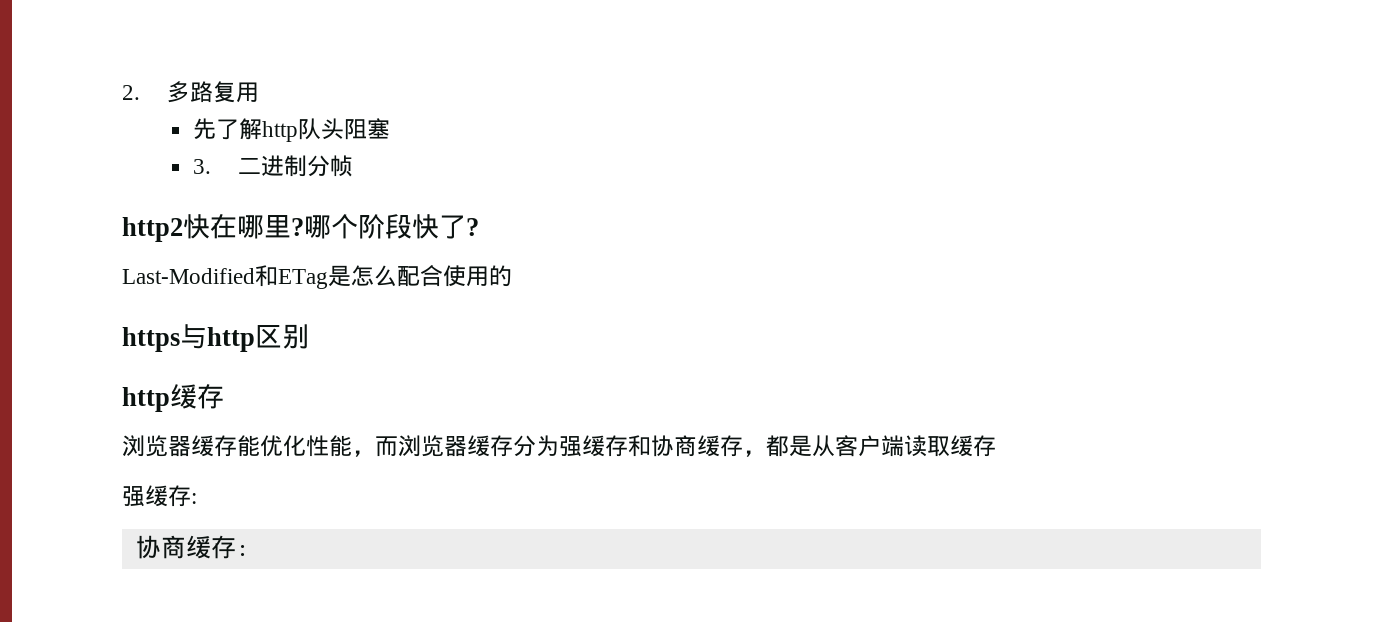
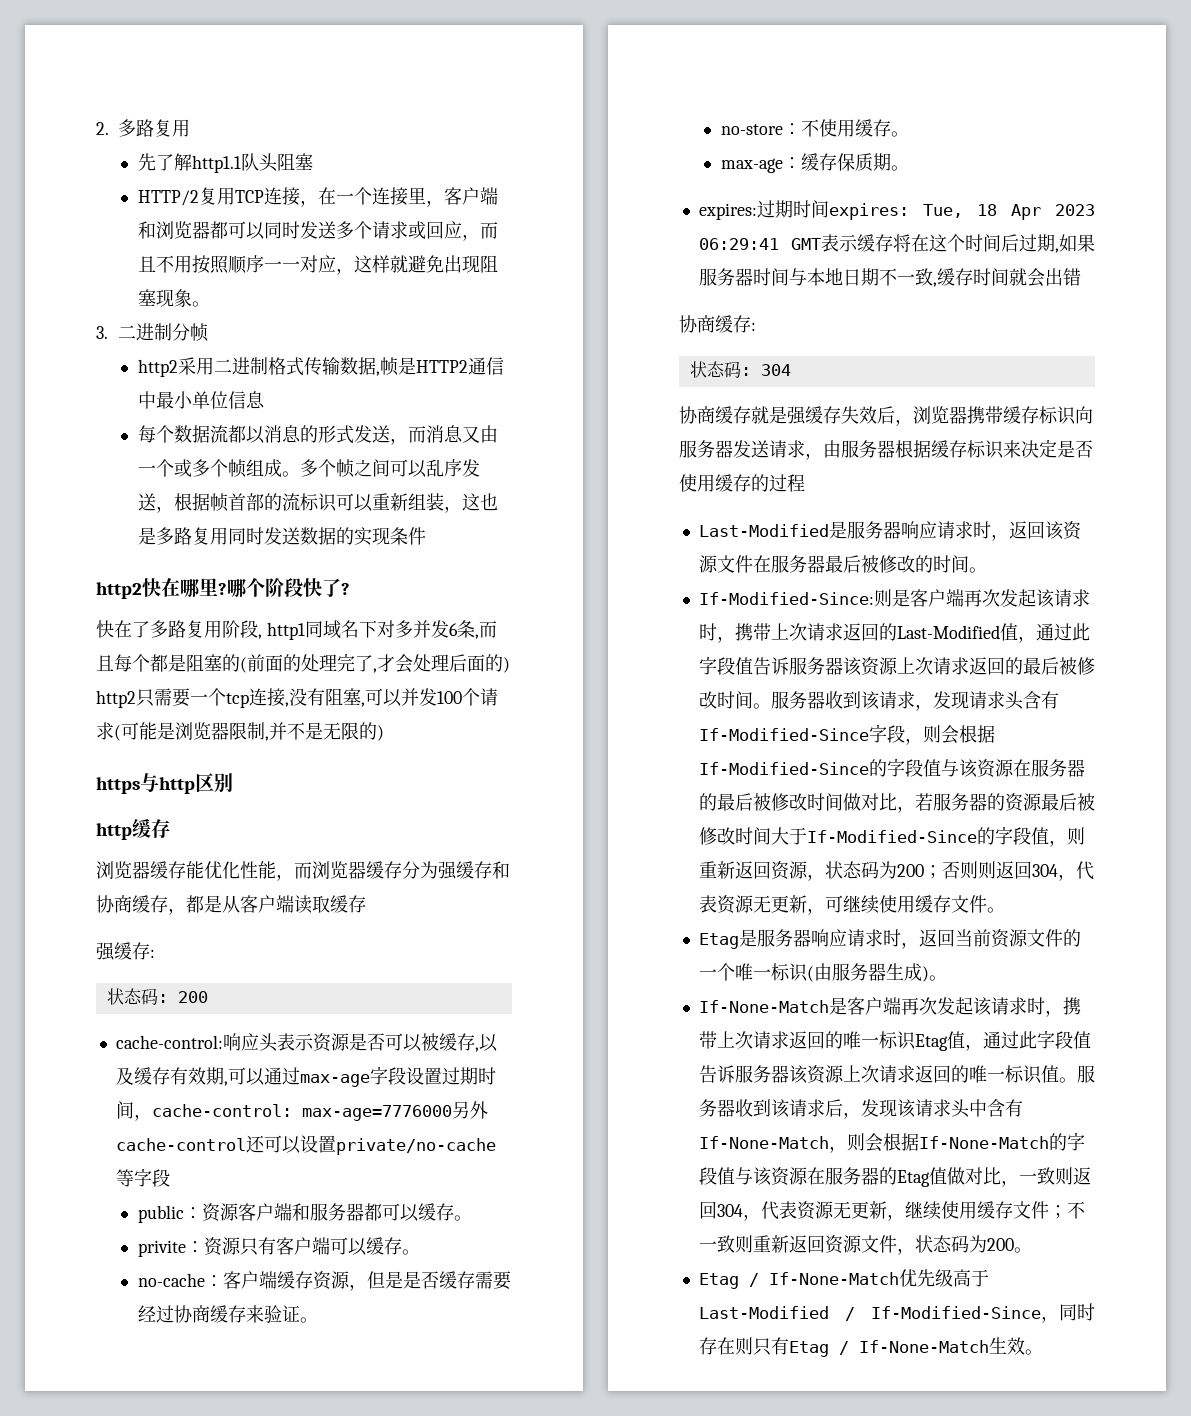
[261,121,298,142] http -> [191,155,241,173] http1.1
[192,155,353,177] 3.二进制分帧 -> [137,187,498,207] [137,221,498,241] [137,255,498,275] [137,289,210,307] [96,323,209,342] [137,357,504,377] [137,391,265,409] [137,425,498,445] [137,459,480,478] [137,493,498,513] [137,527,426,546] HTTP/2复用TCP连接，在一个连接里，客户端和浏览器都可以同时发送多个请求或回应，而且不用按照顺序一一对应，这样就避免出现阻塞现象。 // 3.二进制分帧 // http2采用二进制格式传输数据,帧是HTTP2通信中最小单位信息 // 每个数据流都以消息的形式发送，而消息又由一个或多个帧组成。多个帧之间可以乱序发送，根据帧首部的流标识可以重新组装，这也是多路复用同时发送数据的实现条件
[122,265,512,289] Last-Modified和ETag是怎么配合使用的 -> [96,620,497,640] [96,653,510,673] [96,688,498,708] [96,722,384,741] 快在了多路复用阶段, http1同域名下对多并发6条,而且每个都是阻塞的(前面的处理完了,才会处理后面的) http2只需要一个tcp连接,没有阻塞,可以并发100个请求(可能是浏览器限制,并不是无限的)
[135,535,249,559] 协商缓存: -> [106,988,208,1005] [115,1033,498,1052] [115,1066,496,1087] [115,1101,488,1121] [115,1135,496,1155] [115,1168,170,1187] [137,1203,472,1223] [137,1237,420,1257] [137,1271,511,1291] [137,1305,318,1323] [720,119,909,137] [720,153,909,173] [698,200,1095,220] [698,234,1095,253] [698,268,1081,287] [679,315,756,333] [689,361,791,378] [679,406,1093,426] [679,439,1093,460] [679,474,805,492] [698,521,1082,541] [698,555,987,573] [698,589,1090,608] [698,623,1090,643] [698,656,1095,676] [698,691,1059,711] [698,724,995,745] [698,758,1085,778] [698,793,1095,813] [698,826,1085,847] [698,861,1094,881] [698,895,1005,915] [698,929,1081,949] [698,963,947,982] [698,997,1081,1017] [698,1030,1091,1051] [698,1065,1095,1084] [698,1099,1023,1119] [698,1132,1085,1153] [698,1167,1091,1187] [698,1201,1085,1221] [698,1235,1032,1255] [698,1269,989,1289] [698,1303,1095,1323] [698,1337,1043,1357] 状态码: 200 // cache-control:响应头表示资源是否可以被缓存,以及缓存有效期,可以通过max-age字段设置过期时间，cache-control: max-age=7776000另外cache-control还可以设置private/no-cache等字段 // public：资源客户端和服务器都可以缓存。 // privite：资源只有客户端可以缓存。 // no-cache：客户端缓存资源，但是是否缓存需要经过协商缓存来验证。 // no-store：不使用缓存。 // max-age：缓存保质期。 // expires:过期时间expires: Tue, 18 Apr 2023 06:29:41 GMT表示缓存将在这个时间后过期,如果服务器时间与本地日期不一致,缓存时间就会出错 // 协商缓存: // 状态码: 304 // 协商缓存就是强缓存失效后，浏览器携带缓存标识向服务器发送请求，由服务器根据缓存标识来决定是否使用缓存的过程 // Last-Modified是服务器响应请求时，返回该资源文件在服务器最后被修改的时间。 // If-Modified-Since:则是客户端再次发起该请求时，携带上次请求返回的Last-Modified值，通过此字段值告诉服务器该资源上次请求返回的最后被修改时间。服务器收到该请求，发现请求头含有If-Modified-Since字段，则会根据If-Modified-Since的字段值与该资源在服务器的最后被修改时间做对比，若服务器的资源最后被修改时间大于If-Modified-Since的字段值，则重新返回资源，状态码为200；否则则返回304，代表资源无更新，可继续使用缓存文件。 // Etag是服务器响应请求时，返回当前资源文件的一个唯一标识(由服务器生成)。 // If-None-Match是客户端再次发起该请求时，携带上次请求返回的唯一标识Etag值，通过此字段值告诉服务器该资源上次请求返回的唯一标识值。服务器收到该请求后，发现该请求头中含有If-None-Match，则会根据If-None-Match的字段值与该资源在服务器的Etag值做对比，一致则返回304，代表资源无更新，继续使用缓存文件；不一致则重新返回资源文件，状态码为200。 // Etag / If-None-Match优先级高于Last-Modified / If-Modified-Since，同时存在则只有Etag / If-None-Match生效。

